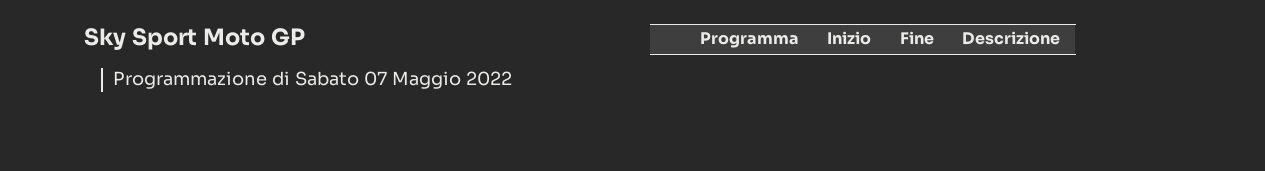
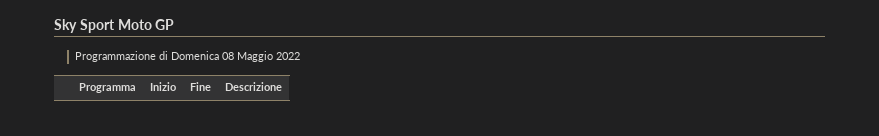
[295,71,387,86] Sabato 07 -> [171,51,235,60] Domenica 08

